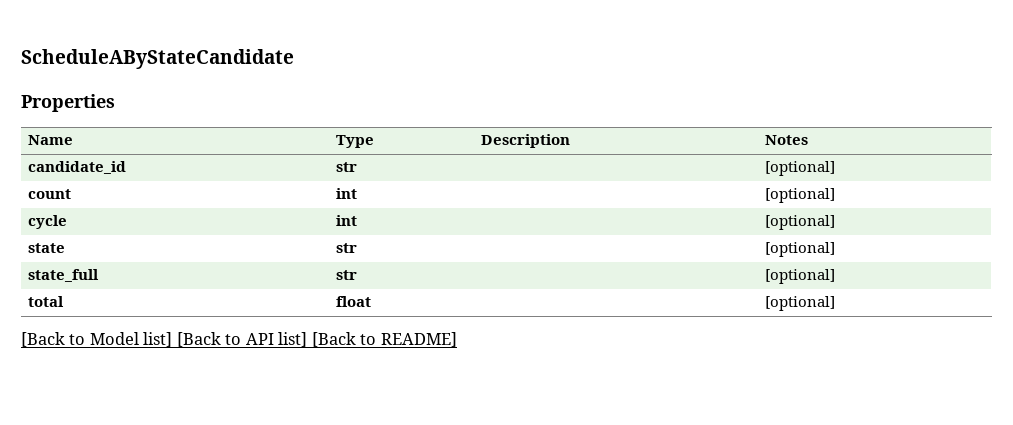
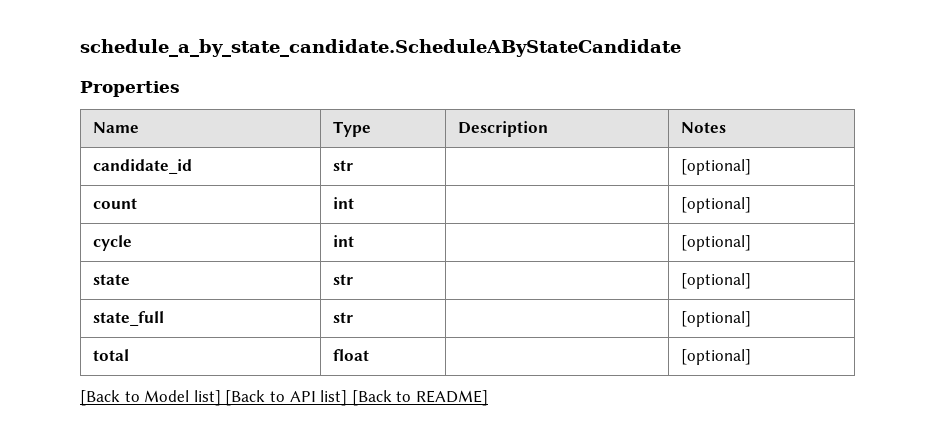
[21,49,294,69] ScheduleAByStateCandidate -> [80,39,681,57] schedule_a_by_state_candidate.ScheduleAByStateCandidate

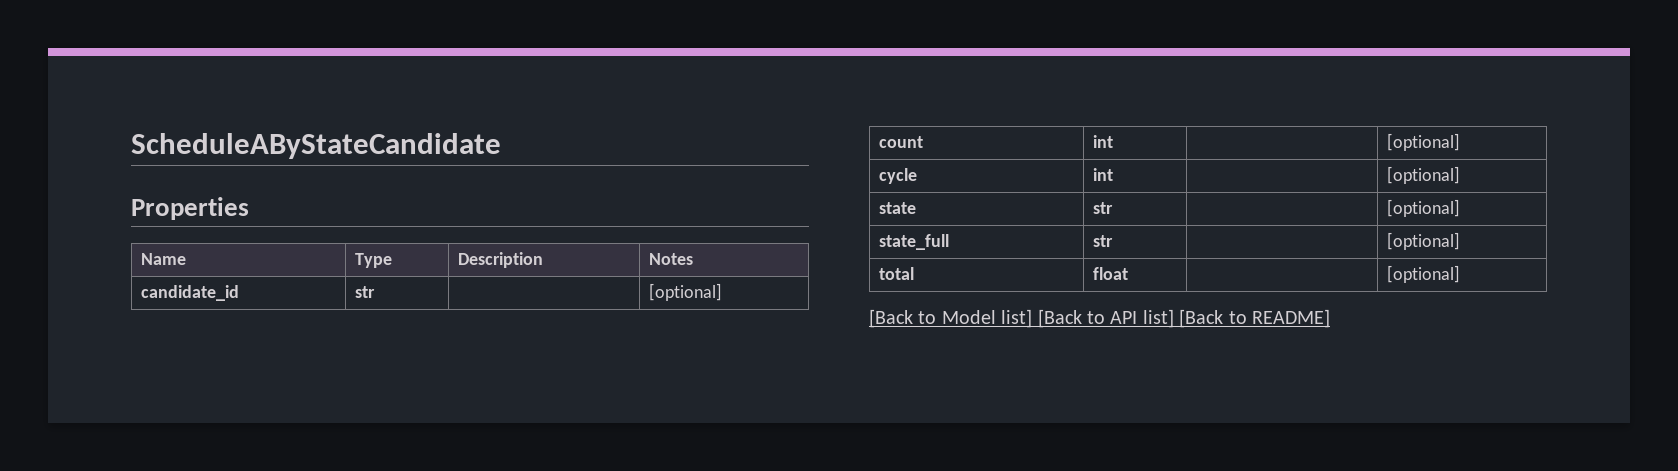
[80,39,681,57] schedule_a_by_state_candidate.ScheduleAByStateCandidate -> [131,133,501,159] ScheduleAByStateCandidate

